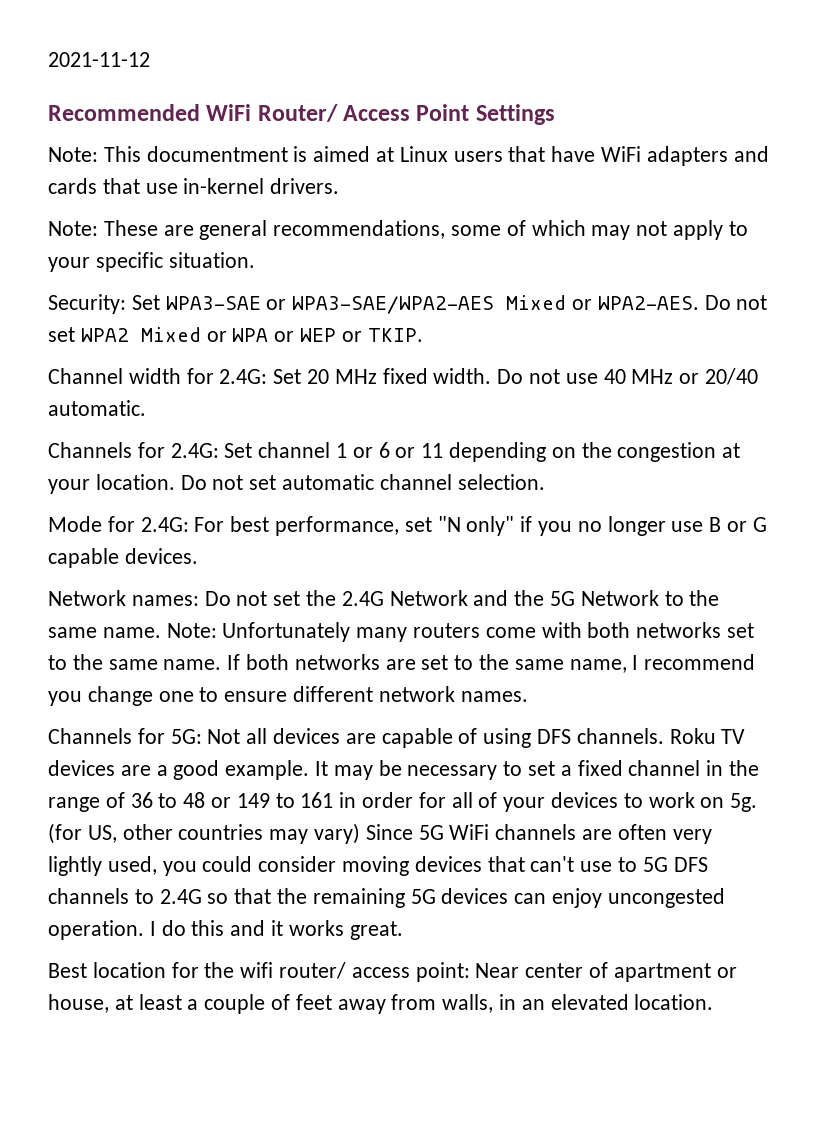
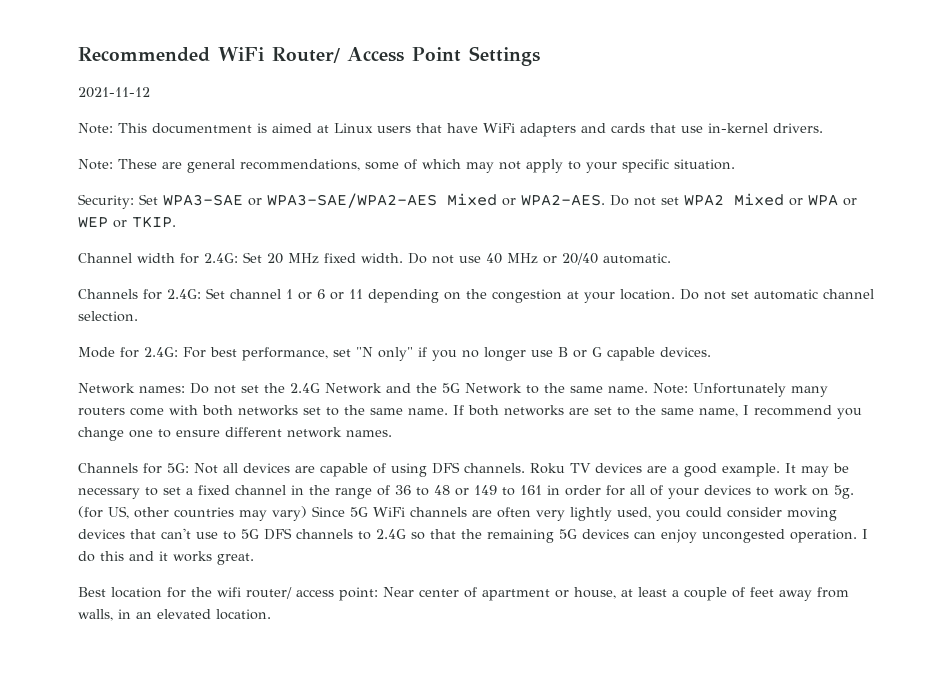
[48,52,150,67] 2021-11-12 // -> (78, 54) none
(555, 114) none -> [78,87,150,98] // 2021-11-12

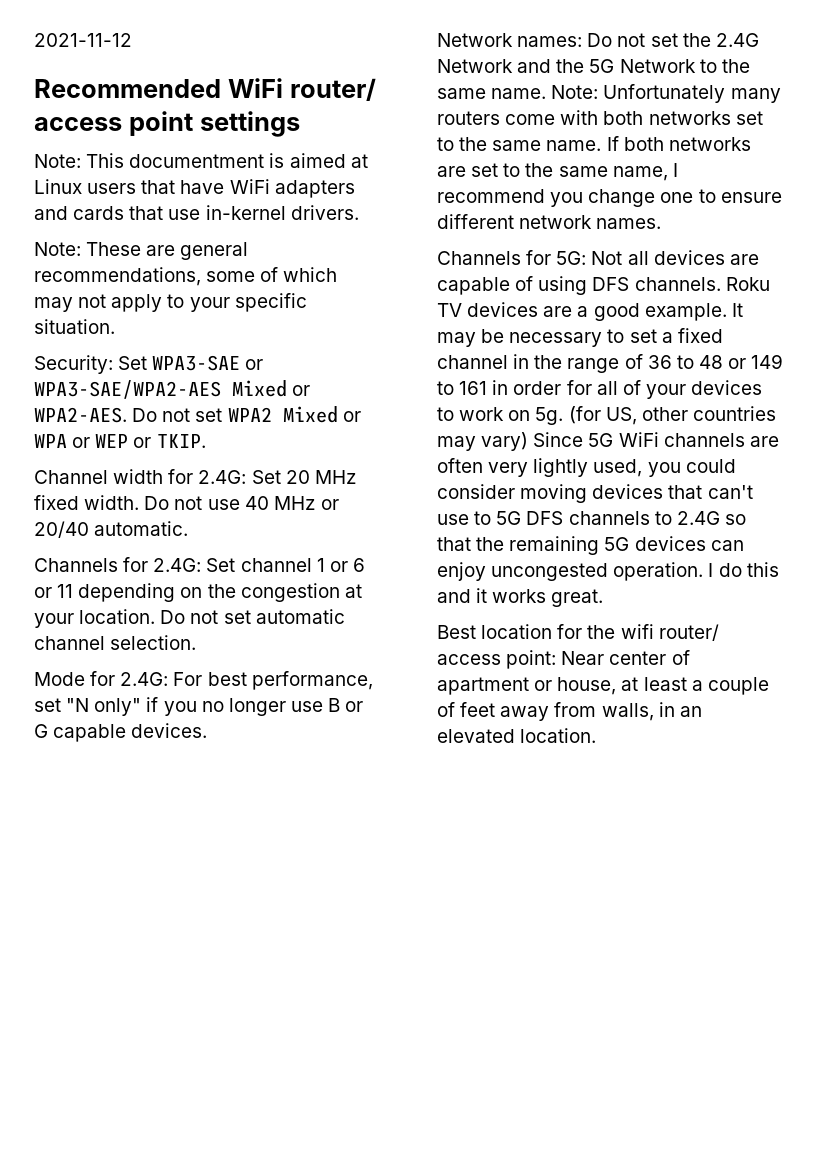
(78, 54) none -> [34,33,132,47] 2021-11-12 //
[272,46,540,66] [78,87,150,98] Router/ Access Point Settings // 2021-11-12 -> [289,78,376,101] [34,111,300,137] router/ access point settings

